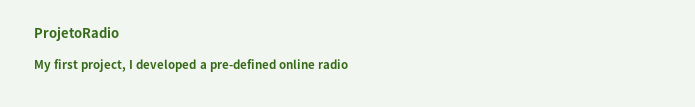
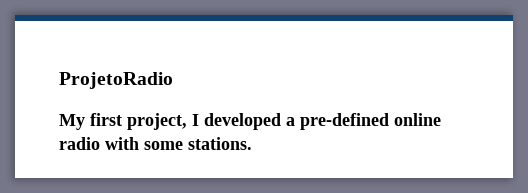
(348, 64) none -> [105,137,252,150] with some stations.

